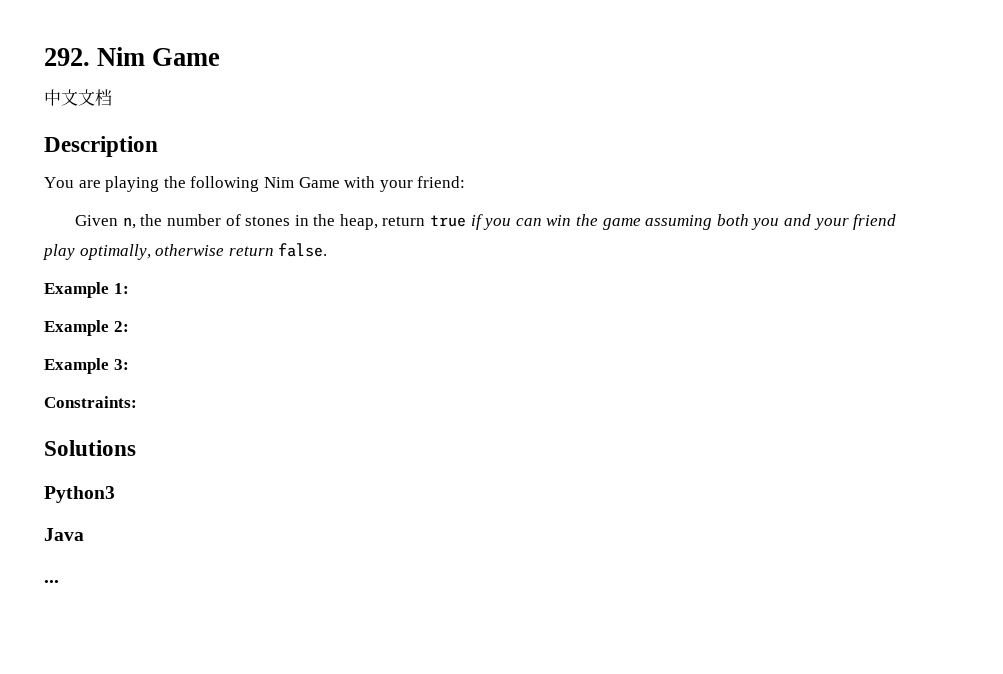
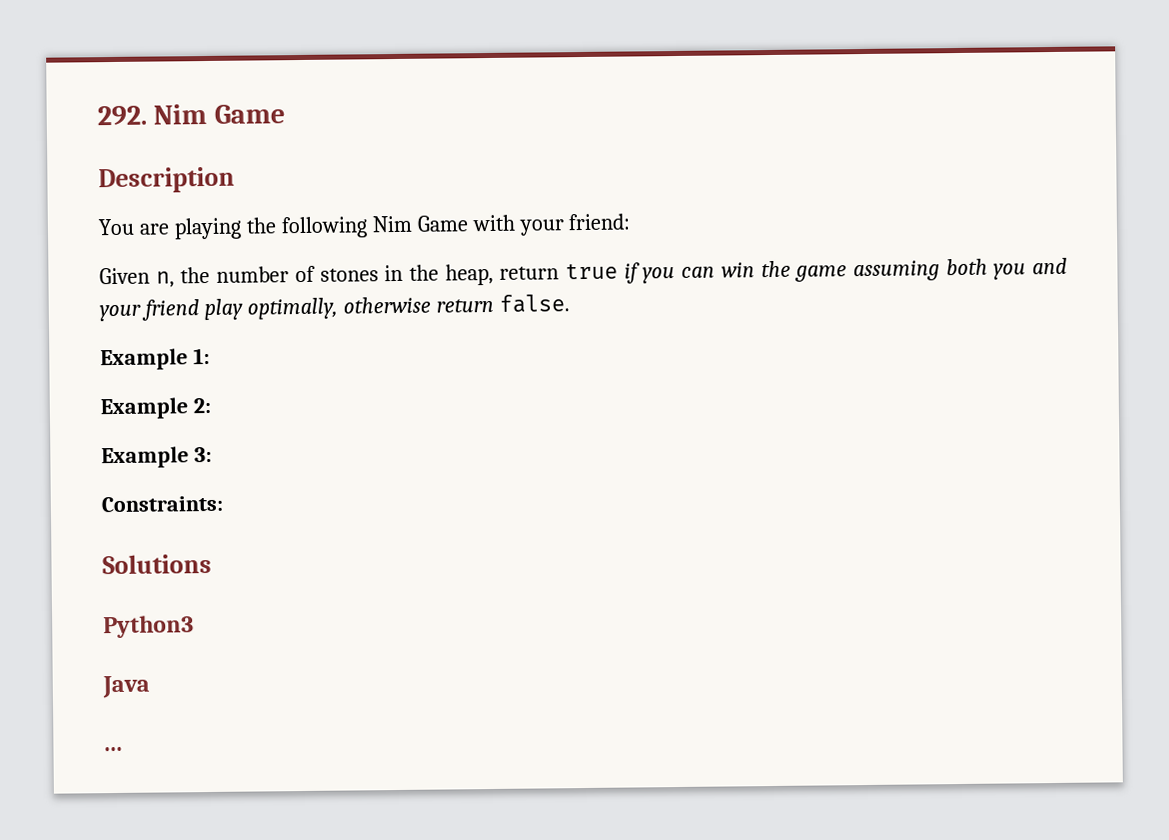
[44,89,112,106] // 中文文档 -> (285, 114) none

